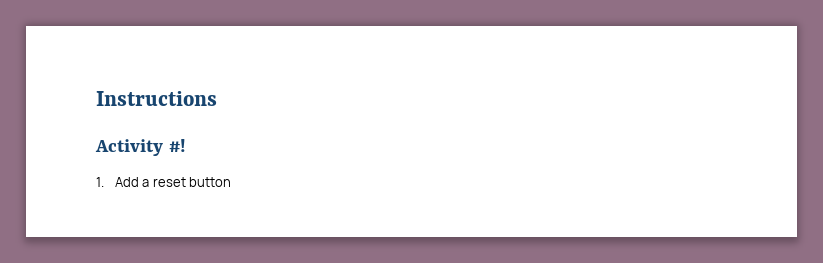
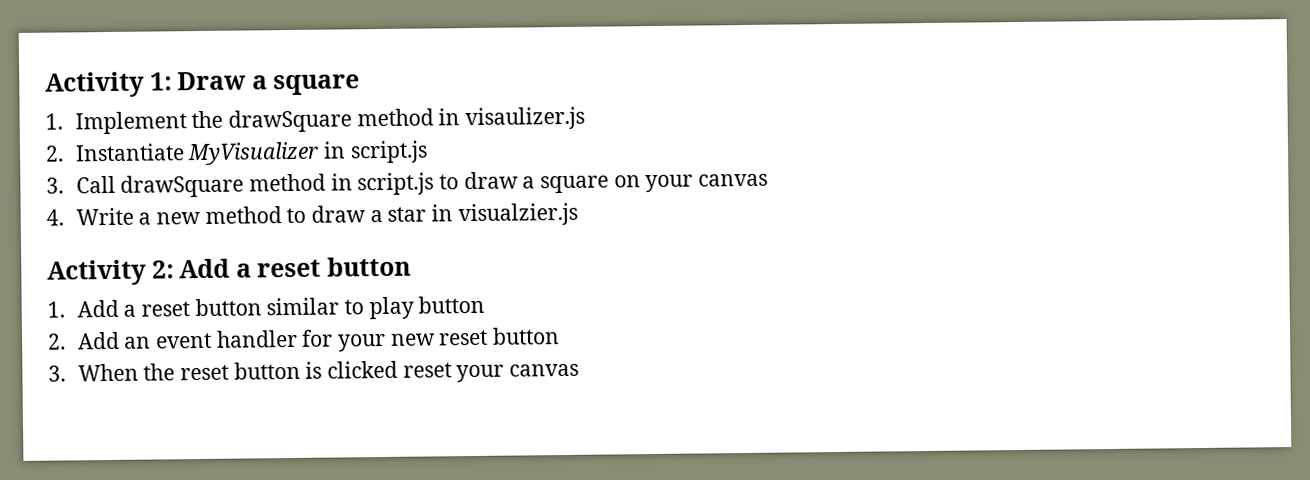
[96,91,217,106] [95,139,186,156] Instructions // Activity #! -> [45,71,361,98] [45,106,585,135] [45,140,428,166] [46,171,768,198] [46,202,578,227] [47,256,412,286] Activity 1: Draw a square // 1. Implement the drawSquare method in visaulizer.js // 2. Instantiate MyVisualizer in script.js // 3. Call drawSquare method in script.js to draw a square on your canvas // 4. Write a new method to draw a star in visualzier.js // Activity 2: Add a reset button
(232, 182) none -> [266,295,486,320] [47,327,560,352] [48,360,579,383] similar to play button // 2. Add an event handler for your new reset button // 3. When the reset button is clicked reset your canvas

